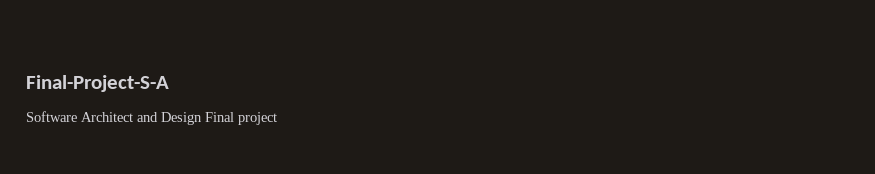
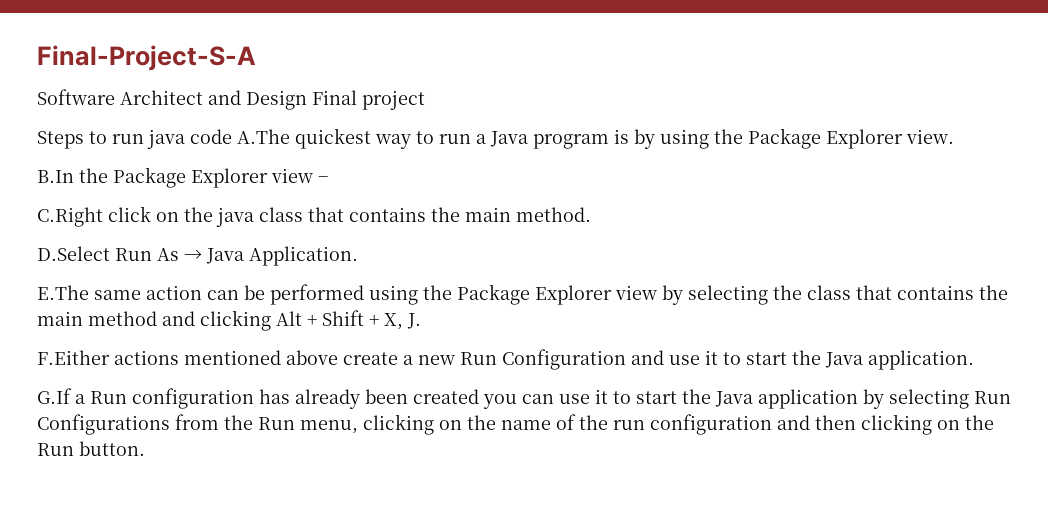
(277, 118) none -> [37,128,954,149] [37,167,328,188] [37,206,591,227] [37,246,358,266] [37,284,1008,305] [37,310,421,331] [37,349,974,370] [37,388,1011,409] [37,414,994,435] [37,441,145,456] // Steps to run java code A.The quickest way to run a Java program is by using the Package Explorer view. // B.In the Package Explorer view − // C.Right click on the java class that contains the main method. // D.Select Run As → Java Application. // E.The same action can be performed using the Package Explorer view by selecting the class that contains the main method and clicking Alt + Shift + X, J. // F.Either actions mentioned above create a new Run Configuration and use it to start the Java application. // G.If a Run configuration has already been created you can use it to start the Java application by selecting Run Configurations from the Run menu, clicking on the name of the run configuration and then clicking on the Run button.

